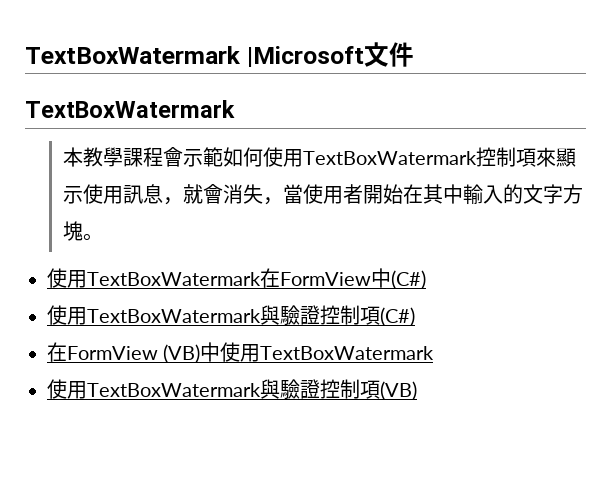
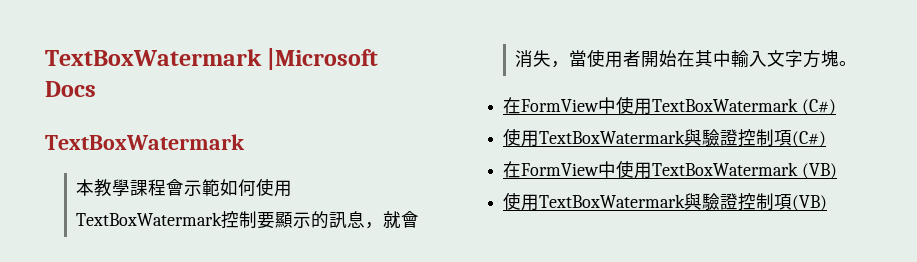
[363,42,414,67] 文件 -> [45,81,96,97] Docs
[516,147,577,167] [63,184,124,204] 項來顯示使用 -> [257,211,330,229] 要顯示的
[503,184,524,204] 的 -> (768, 59) none
[47,268,391,288] 使用TextBoxWatermark在FormView中 -> [503,96,799,115] 在FormView中使用TextBoxWatermark
[163,342,435,363] (VB)中使用TextBoxWatermark -> [598,160,837,179] 中使用TextBoxWatermark (VB)

